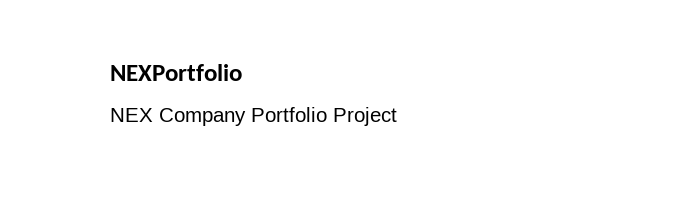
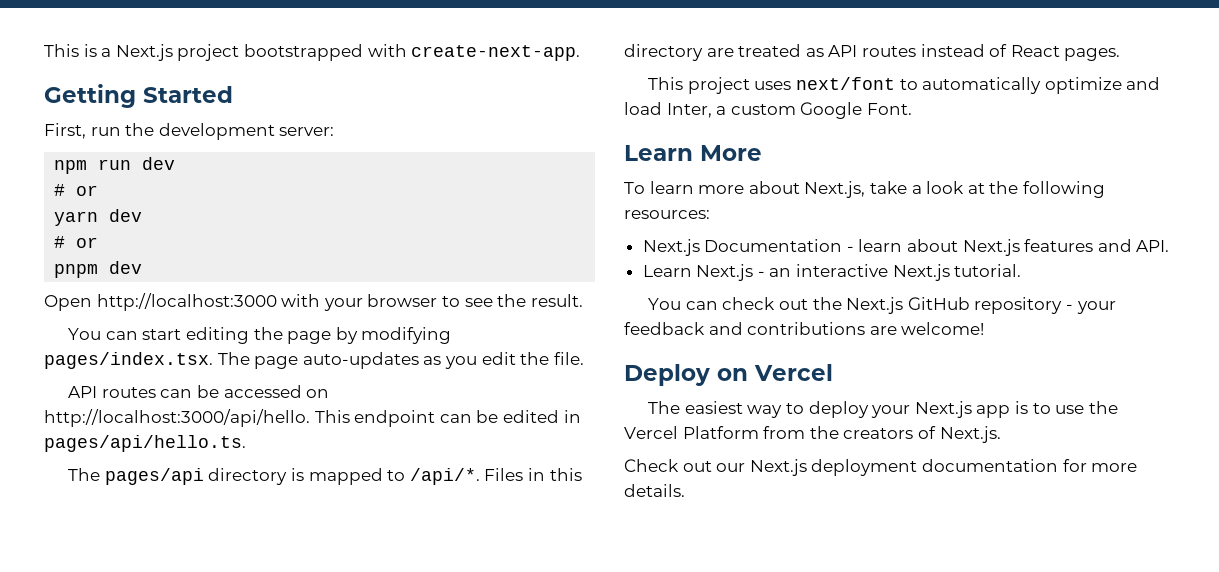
[110,64,242,81] [110,107,397,126] NEXPortfolio // NEX Company Portfolio Project -> [44,44,581,61] [44,84,233,108] [44,123,335,140] [54,157,176,174] [54,184,99,196] [54,209,143,226] [54,236,99,248] [54,261,143,278] [44,293,583,311] [68,327,452,344] [44,352,584,369] [68,385,330,398] [44,409,581,427] [44,435,246,452] [68,468,582,485] [624,44,1121,61] [648,77,1161,94] [624,102,912,119] [624,145,762,161] [624,181,1105,198] [624,210,710,219] [642,239,1170,256] [642,264,1022,281] [648,297,1116,314] [624,322,985,335] [624,364,833,386] [648,401,1118,418] [624,426,1001,443] [624,459,1138,476] [624,484,685,497] This is a Next.js project bootstrapped with create-next-app. // Getting Started // First, run the development server: // npm run dev // # or // yarn dev // # or // pnpm dev // Open http://localhost:3000 with your browser to see the result. // You can start editing the page by modifying pages/index.tsx. The page auto-updates as you edit the file. // API routes can be accessed on http://localhost:3000/api/hello. This endpoint can be edited in pages/api/hello.ts. // The pages/api directory is mapped to /api/*. Files in this directory are treated as API routes instead of React pages. // This project uses next/font to automatically optimize and load Inter, a custom Google Font. // Learn More // To learn more about Next.js, take a look at the following resources: // Next.js Documentation - learn about Next.js features and API. // Learn Next.js - an interactive Next.js tutorial. // You can check out the Next.js GitHub repository - your feedback and contributions are welcome! // Deploy on Vercel // The easiest way to deploy your Next.js app is to use the Vercel Platform from the creators of Next.js. // Check out our Next.js deployment documentation for more details.

